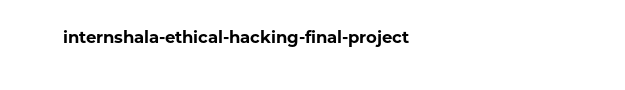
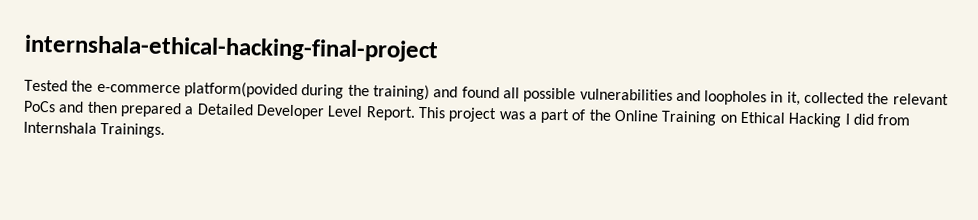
(409, 38) none -> [24,79,949,106] [23,100,911,128] [23,121,166,138] // Tested the e-commerce platform(povided during the training) and found all possible vulnerabilities and loopholes in it, collected the relevant PoCs and then prepared a Detailed Developer Level Report. This project was a part of the Online Training on Ethical Hacking I did from Internshala Trainings.

